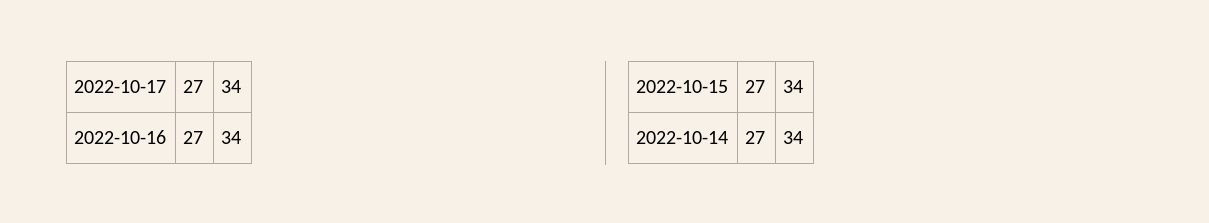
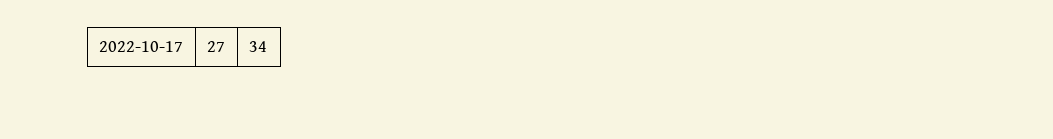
[74,130,167,144] [183,131,204,144] [221,131,242,144] [636,80,729,93] [745,80,766,93] [783,80,804,93] [636,131,729,144] [745,131,766,144] [783,131,804,144] // 2022-10-16 | 27 | 34 // 2022-10-15 | 27 | 34 // 2022-10-14 | 27 | 34 -> (267, 46) none

